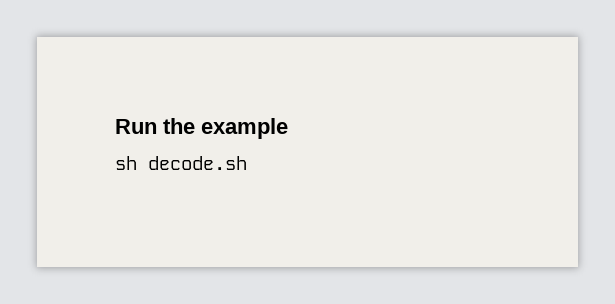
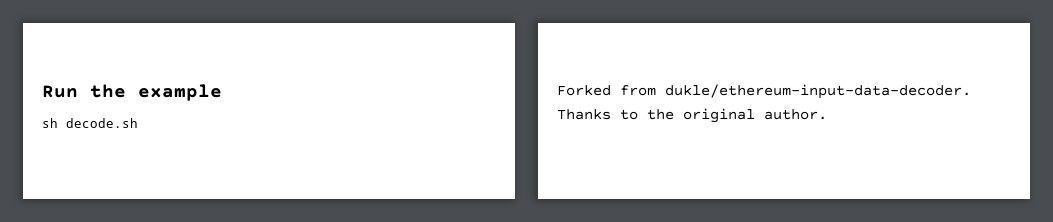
(247, 163) none -> [557,84,971,99] [557,108,827,123] // Forked from dukle/ethereum-input-data-decoder. Thanks to the original author.

